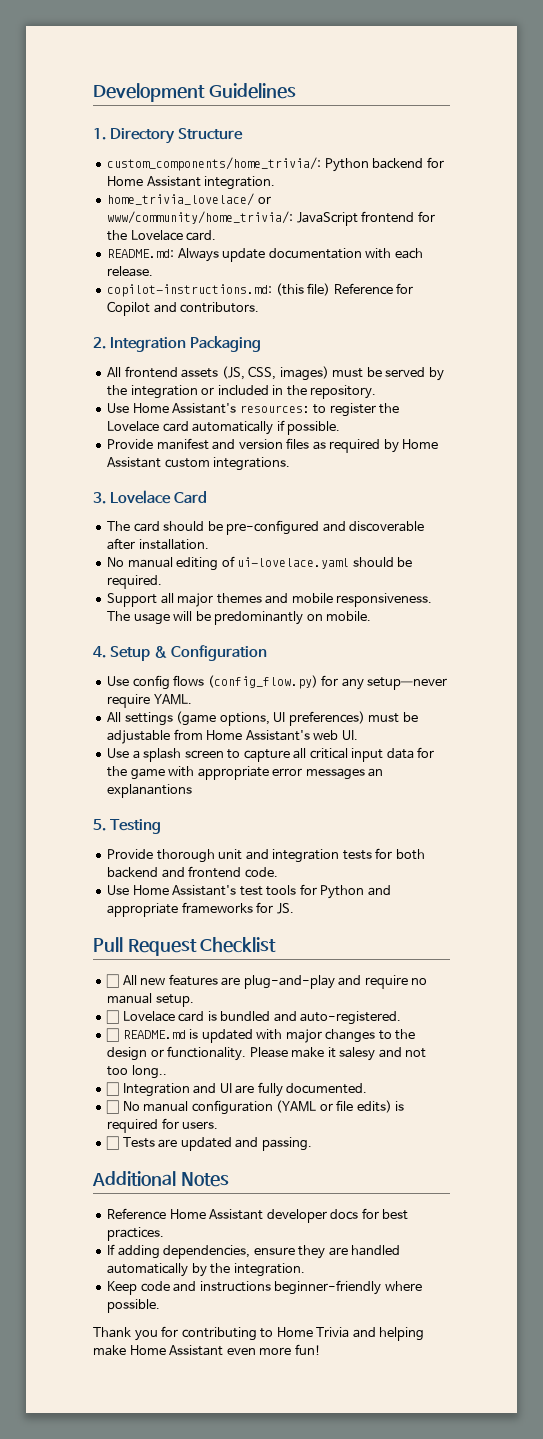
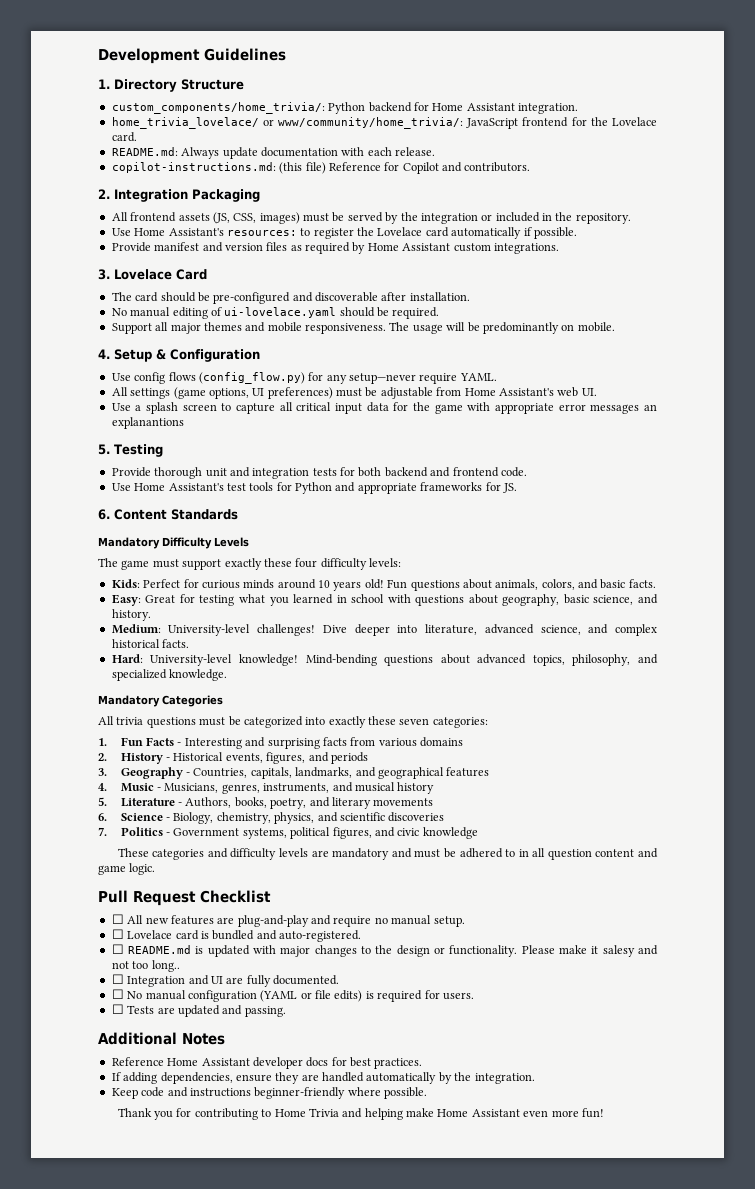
(294, 908) none -> [98,509,238,520] [98,537,249,549] [98,558,401,570] [111,579,656,591] [111,594,658,606] [111,609,151,621] [111,624,658,636] [111,639,190,648] [111,654,658,666] [111,669,228,681] [98,695,223,707] [98,716,488,728] [98,737,464,749] [98,752,368,764] [98,767,490,779] [98,782,435,794] [98,797,434,809] [98,812,445,824] [98,827,478,839] [117,848,658,860] [98,863,156,875] // 6. Content Standards // Mandatory Difficulty Levels // The game must support exactly these four difficulty levels: // Kids: Perfect for curious minds around 10 years old! Fun questions about animals, colors, and basic facts. // Easy: Great for testing what you learned in school with questions about geography, basic science, and history. // Medium: University-level challenges! Dive deeper into literature, advanced science, and complex historical facts. // Hard: University-level knowledge! Mind-bending questions about advanced topics, philosophy, and specialized knowledge. // Mandatory Categories // All trivia questions must be categorized into exactly these seven categories: // 1. Fun Facts - Interesting and surprising facts from various domains // 2. History - Historical events, figures, and periods // 3. Geography - Countries, capitals, landmarks, and geographical features // 4. Music - Musicians, genres, instruments, and musical history // 5. Literature - Authors, books, poetry, and literary movements // 6. Science - Biology, chemistry, physics, and scientific discoveries // 7. Politics - Government systems, political figures, and civic knowledge // These categories and difficulty levels are mandatory and must be adhered to in all question content and game logic.

